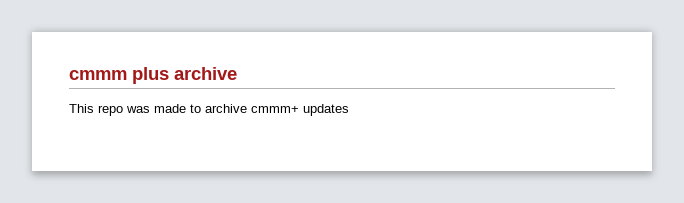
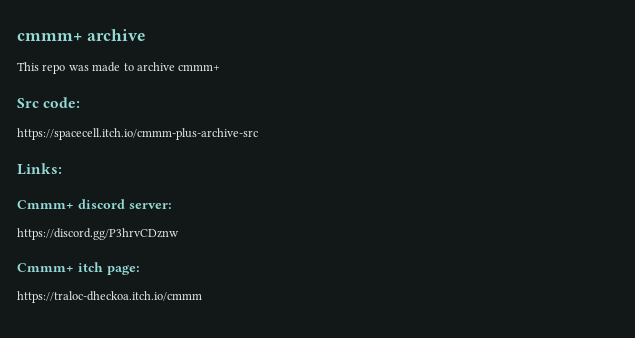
[69,67,169,84] cmmm plus -> [17,33,82,41] cmmm+
[303,104,349,116] updates -> [17,97,81,108] [17,128,258,140] [17,163,62,175] [17,199,172,209] [17,228,179,240] [17,262,140,275] [17,291,202,303] // Src code: // https://spacecell.itch.io/cmmm-plus-archive-src // Links: // Cmmm+ discord server: // https://discord.gg/P3hrvCDznw // Cmmm+ itch page: // https://traloc-dheckoa.itch.io/cmmm

